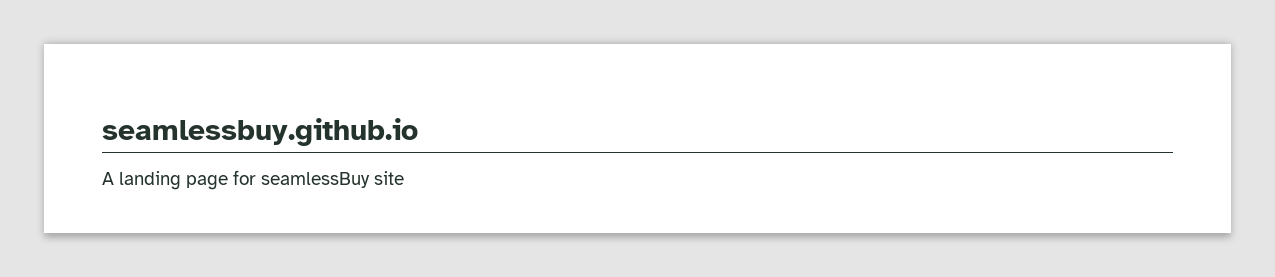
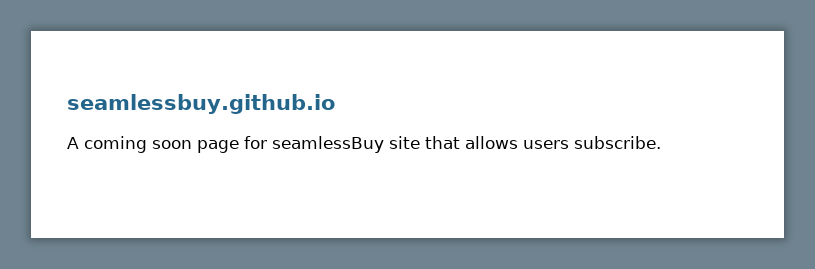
[119,171,182,190] landing -> [84,136,192,153] coming soon
(404, 178) none -> [425,136,661,149] that allows users subscribe.

